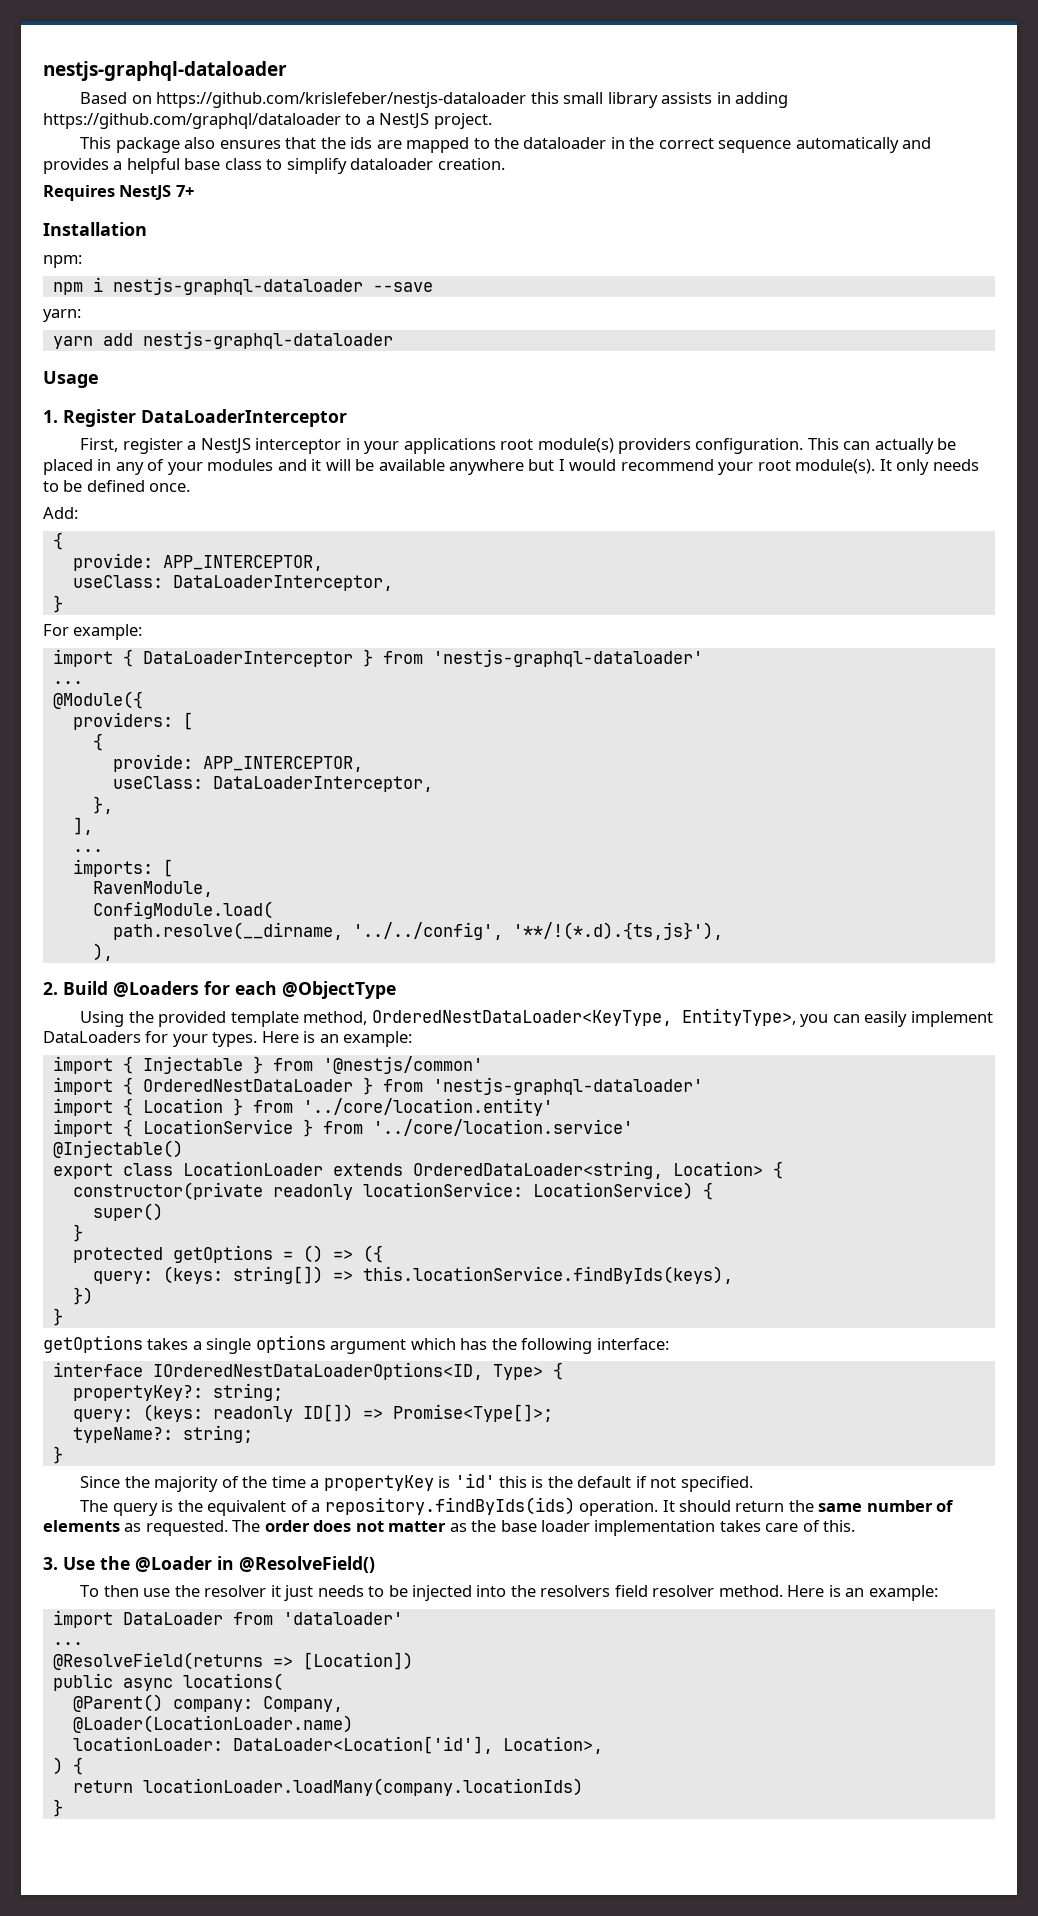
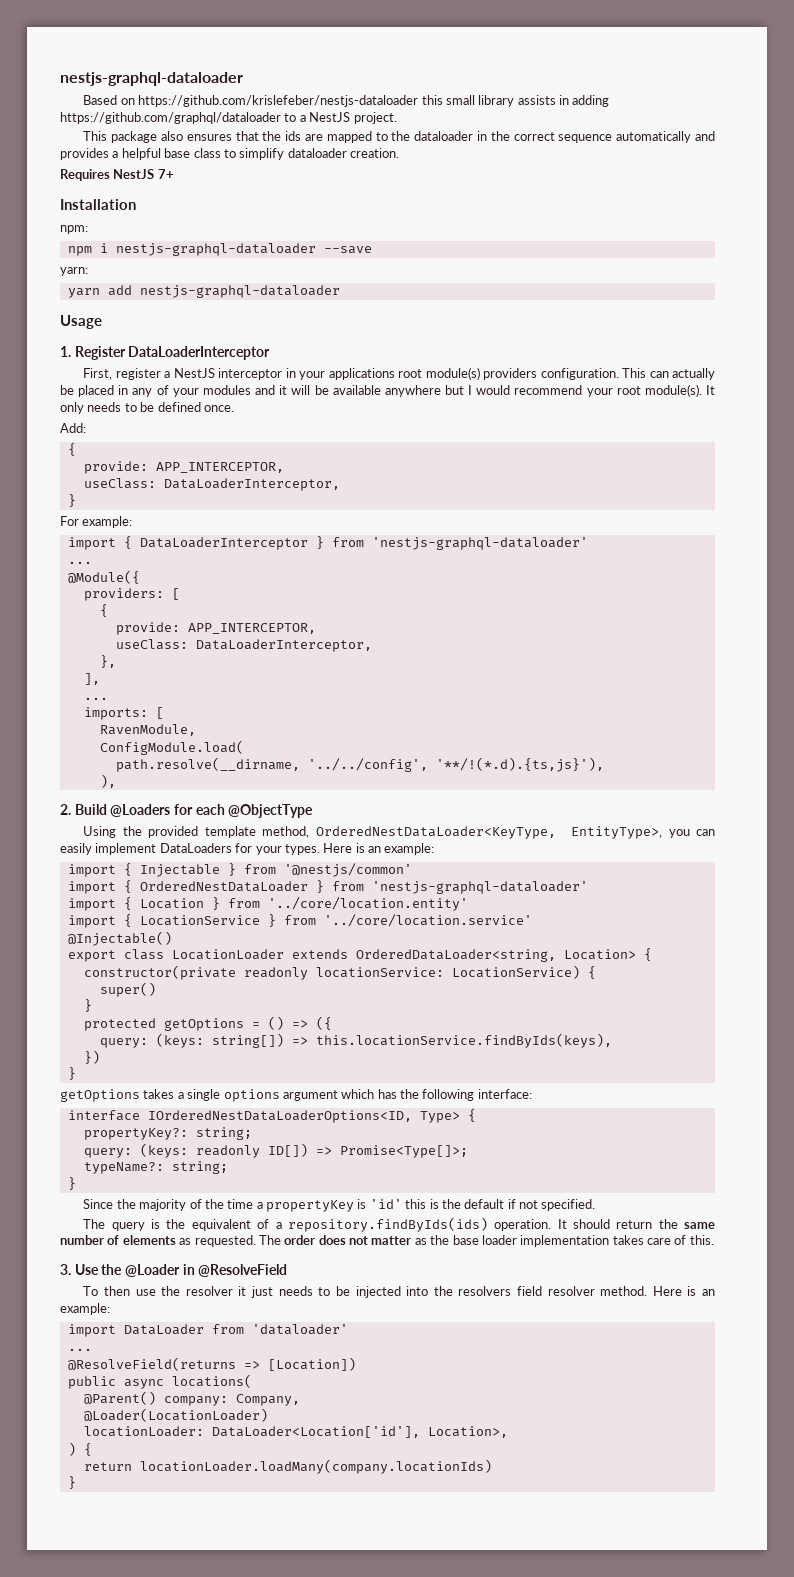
[239,1556,375,1573] @ResolveField() -> [198,1264,288,1277] @ResolveField
[72,1715,353,1733] @Loader(LocationLoader.name) -> [83,1408,268,1422] @Loader(LocationLoader)

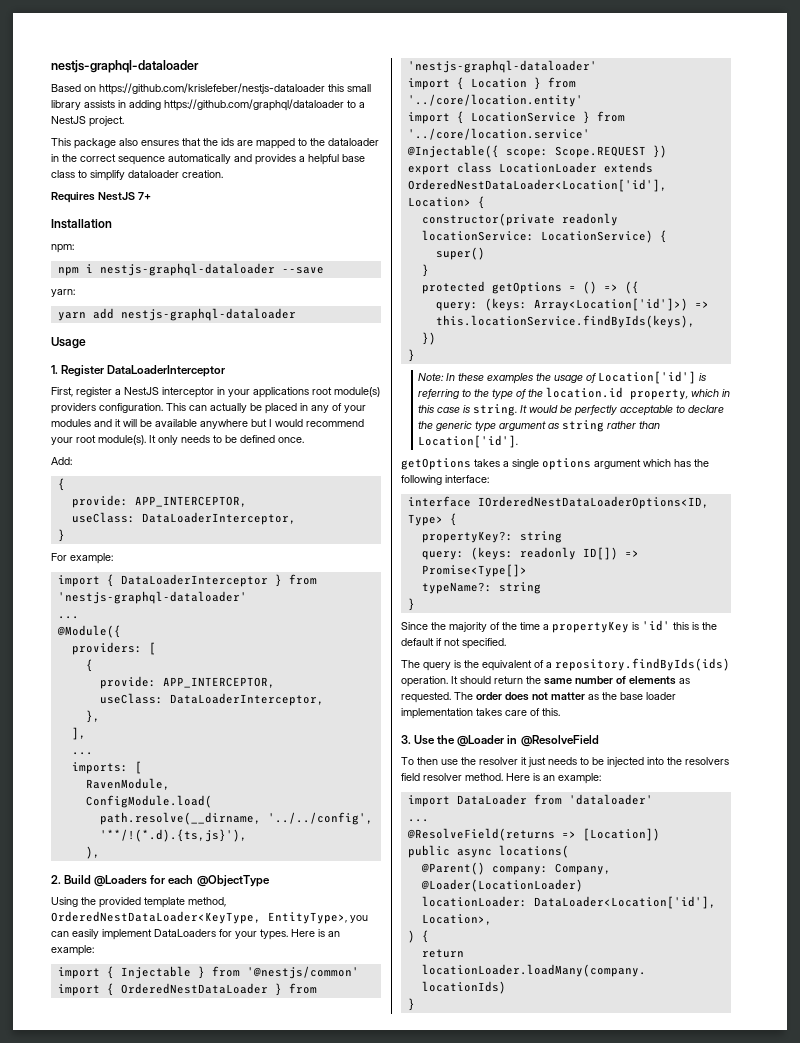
[67,931,172,946] @Injectable() -> [406,145,667,158] @Injectable({ scope: Scope.REQUEST })
[355,949,556,962] OrderedDataLoader<string, -> [407,179,667,192] OrderedNestDataLoader<Location['id'],
[211,1033,284,1048] string[]) -> [533,298,688,311] Array<Location['id']>)
(76, 1073) none -> [418,371,707,384] [418,387,731,400] [418,404,725,416] [418,420,661,432] [418,435,519,448] // Note: In these examples the usage of Location['id'] is referring to the type of the location.id property, which in this case is string. It would be perfectly acceptable to declare the generic type argument as string rather than Location['id'].
[195,1127,252,1140] string; -> [519,531,562,543] string
[339,1145,468,1158] Promise<Type[]>; -> [421,564,527,577] Promise<Type[]>
[171,1161,228,1174] string; -> [498,582,541,594] string

